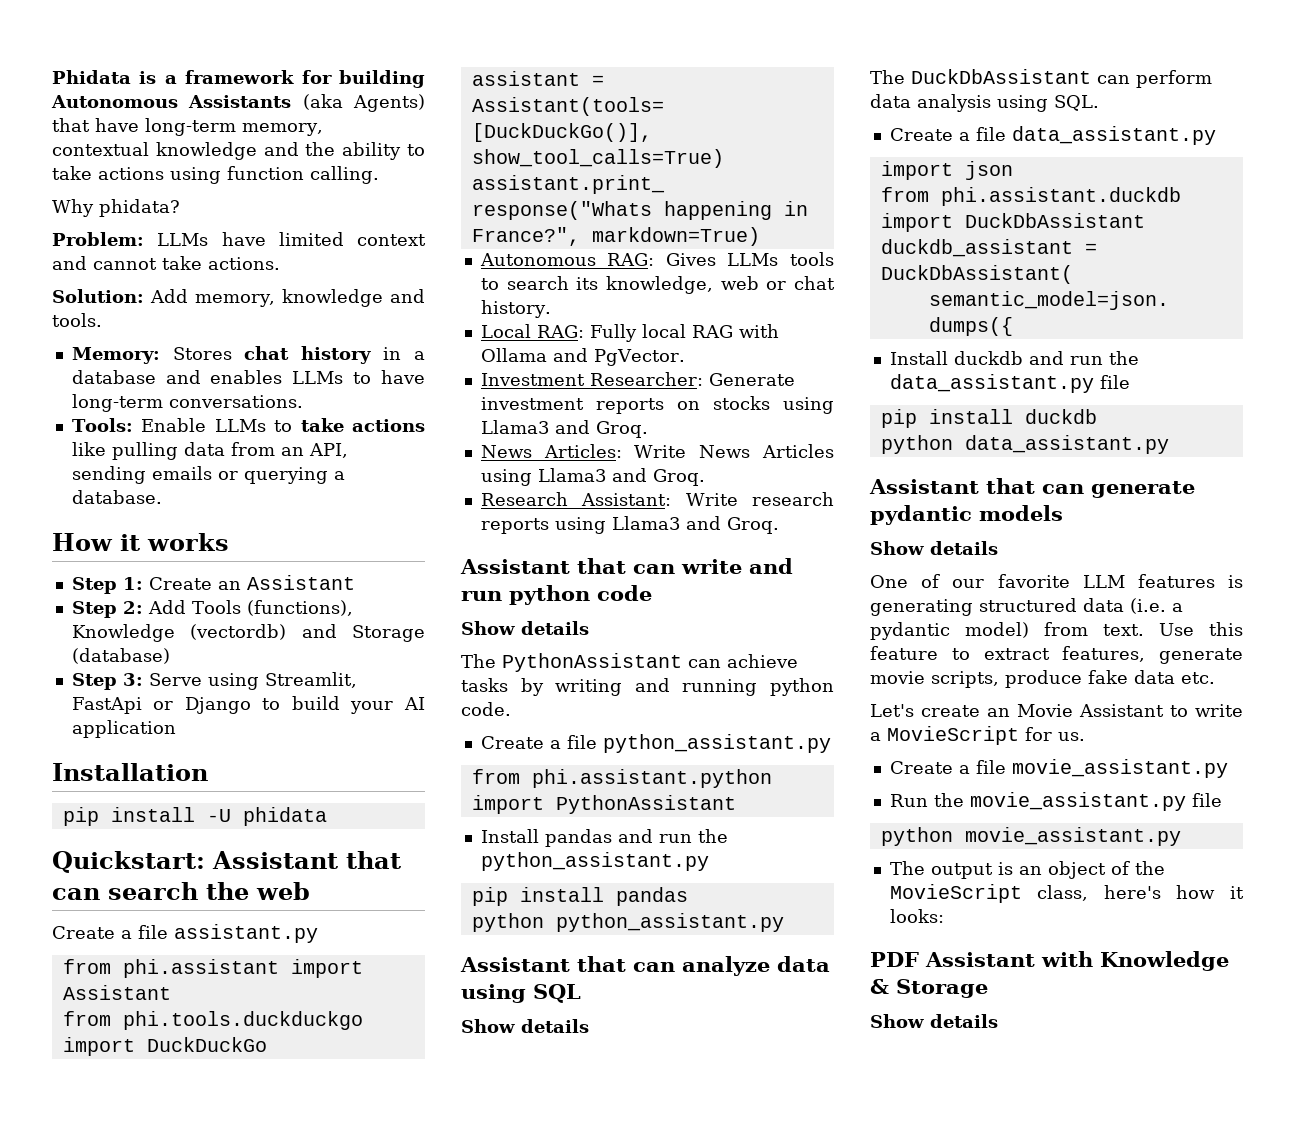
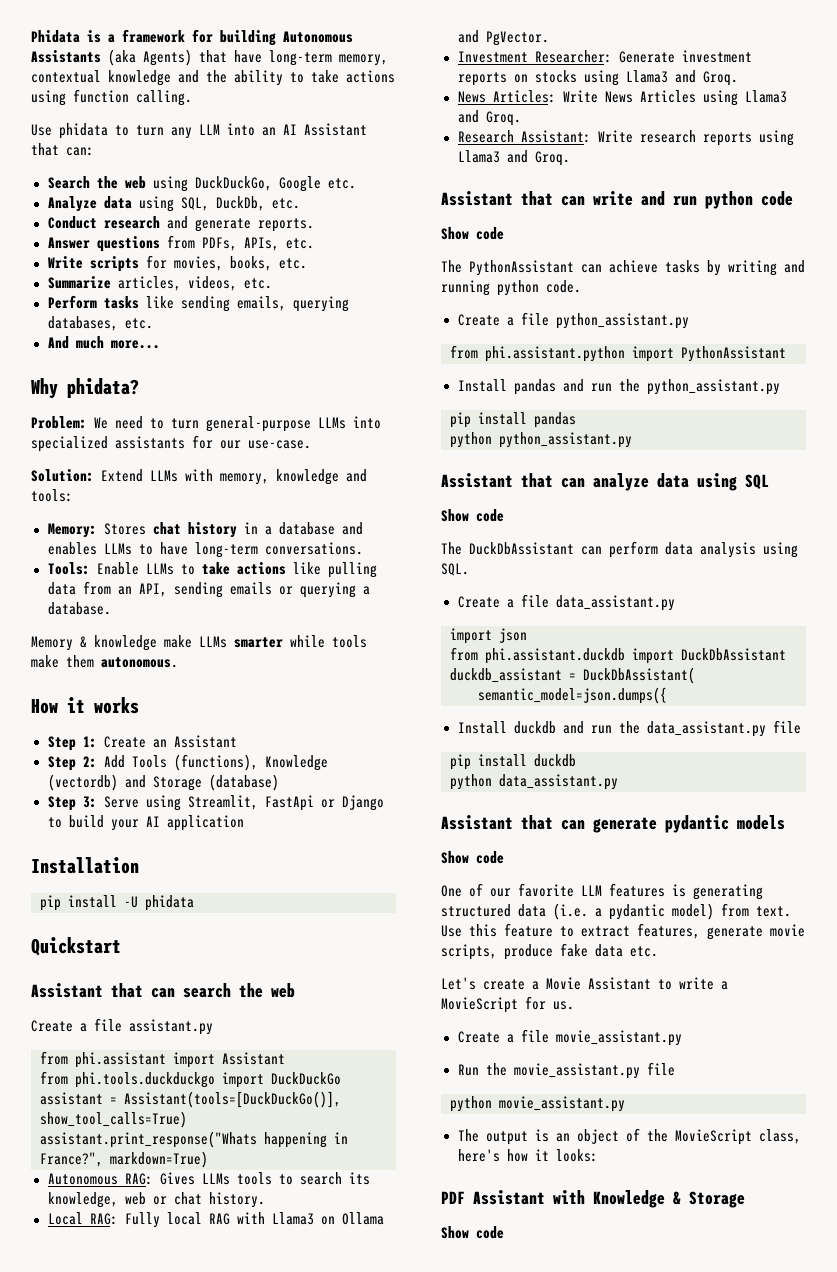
[52,199,180,217] [52,232,426,246] [52,256,280,270] [52,289,188,303] Why phidata? // Problem: LLMs have limited context and cannot take actions. // Solution: Add -> [31,123,367,139] [31,143,94,156] [47,176,356,192] [47,196,300,212] [47,216,314,232] [47,235,314,252] [47,255,307,272] [47,276,272,291] [47,295,349,312] [47,316,153,331] [47,336,160,349] [31,378,139,399] [31,416,381,432] [31,435,311,452] [31,469,213,482] Use phidata to turn any LLM into an AI Assistant that can: // Search the web using DuckDuckGo, Google etc. // Analyze data using SQL, DuckDb, etc. // Conduct research and generate reports. // Answer questions from PDFs, APIs, etc. // Write scripts for movies, books, etc. // Summarize articles, videos, etc. // Perform tasks like sending emails, querying databases, etc. // And much more... // Why phidata? // Problem: We need to turn general-purpose LLMs into specialized assistants for our use-case. // Solution: Extend LLMs with
[52,313,102,327] tools. -> [31,489,73,502] tools:
(162, 497) none -> [31,635,367,651] [31,655,178,668] // Memory & knowledge make LLMs smarter while tools make them autonomous.
[52,851,205,873] Quickstart: -> [31,937,121,956] Quickstart //
(779, 331) none -> [271,1212,335,1225] Llama3 on
[521,621,589,635] details -> [476,227,504,240] code
[521,1019,589,1033] details -> [476,509,504,522] code
[930,541,998,555] details -> [476,851,504,864] code
[987,708,1010,717] an -> [532,981,539,990] a
[930,1014,998,1028] details -> [476,1226,504,1239] code

